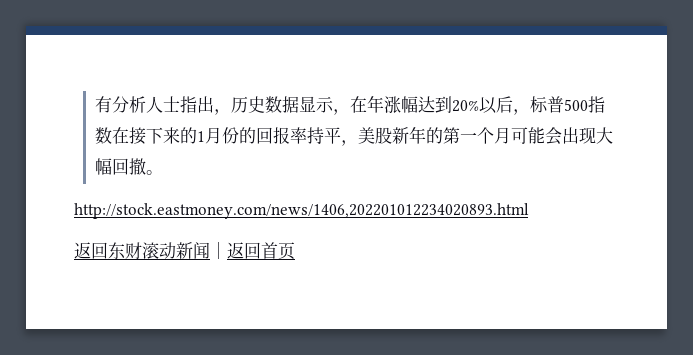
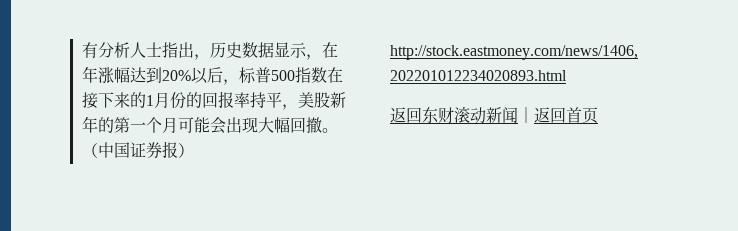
(163, 172) none -> [81,141,194,159] （中国证券报）

